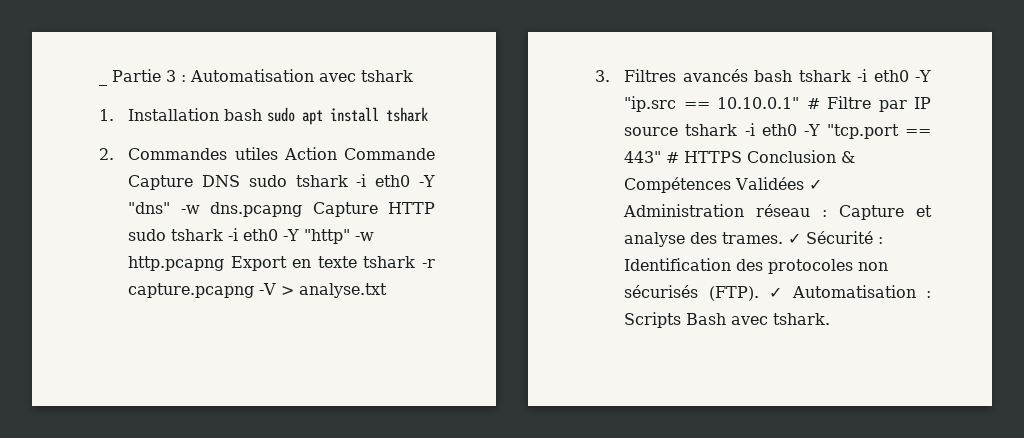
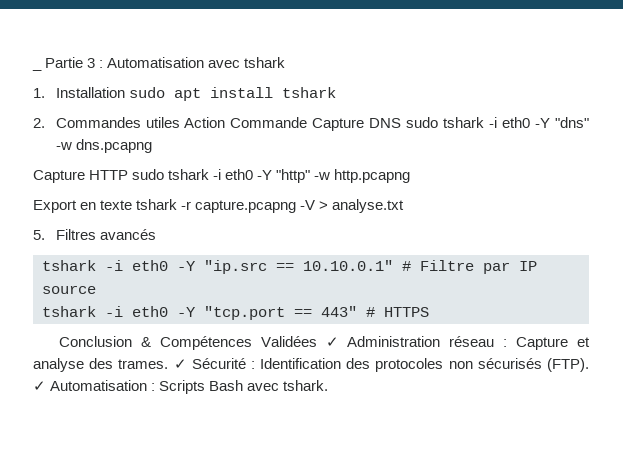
[224,109,263,121] bash -> (125, 92) none
(303, 209) none -> (152, 146) //
(225, 263) none -> (411, 176) //
[595,70,610,82] 3. -> [33,230,45,240] 5.
[754,70,793,82] bash -> (156, 234) //
(679, 131) none -> (96, 289) //
(743, 157) none -> (429, 312) //

